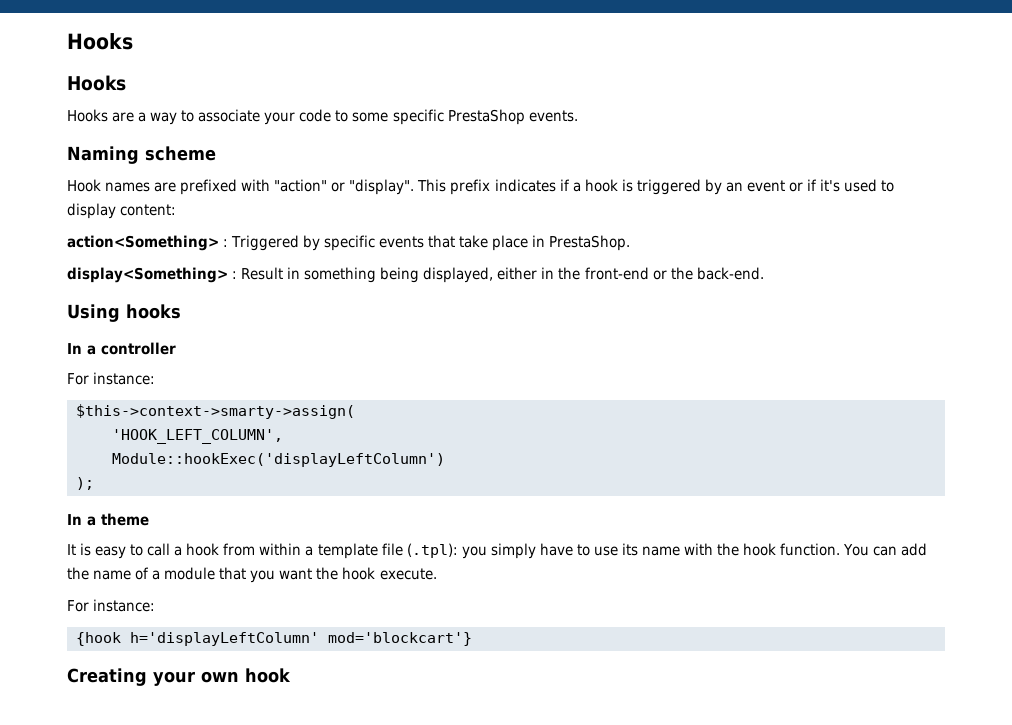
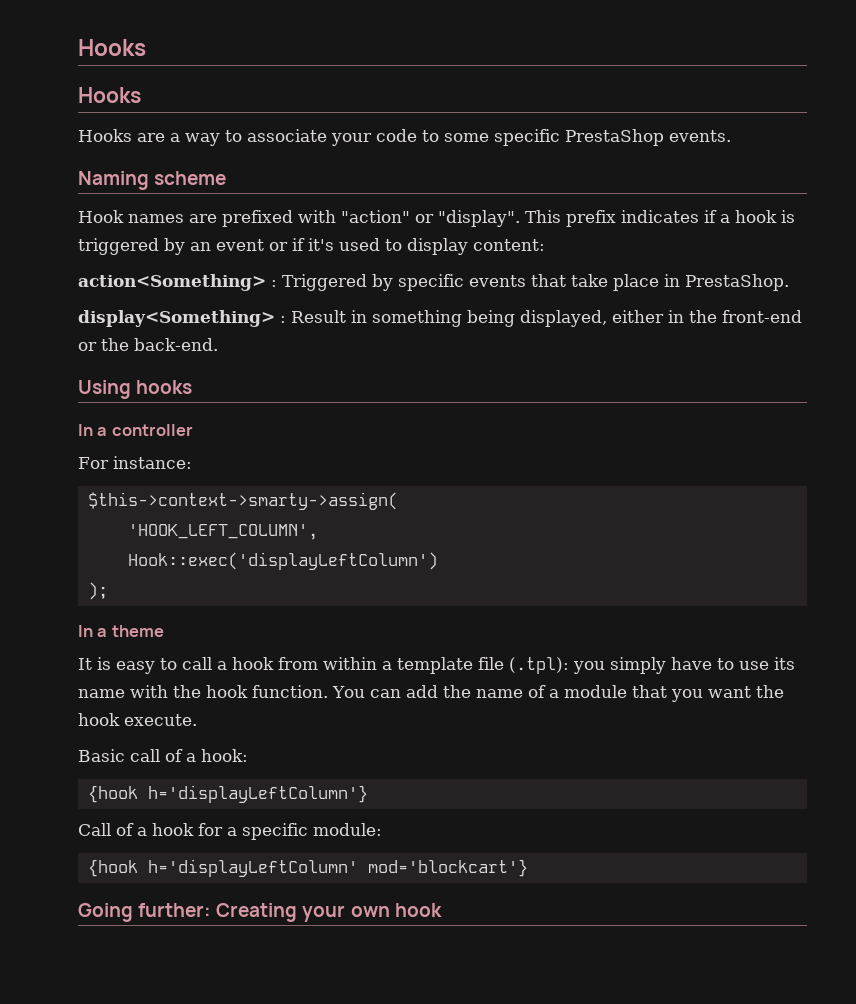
[112,453,445,467] Module::hookExec('displayLeftColumn') -> [127,552,438,570] Hook::exec('displayLeftColumn')
[67,599,156,612] For instance: -> [78,749,248,762] [87,785,368,803] [78,823,382,840] Basic call of a hook: // {hook h='displayLeftColumn'} // Call of a hook for a specific module:
(472, 639) none -> [78,903,212,922] Going further:

